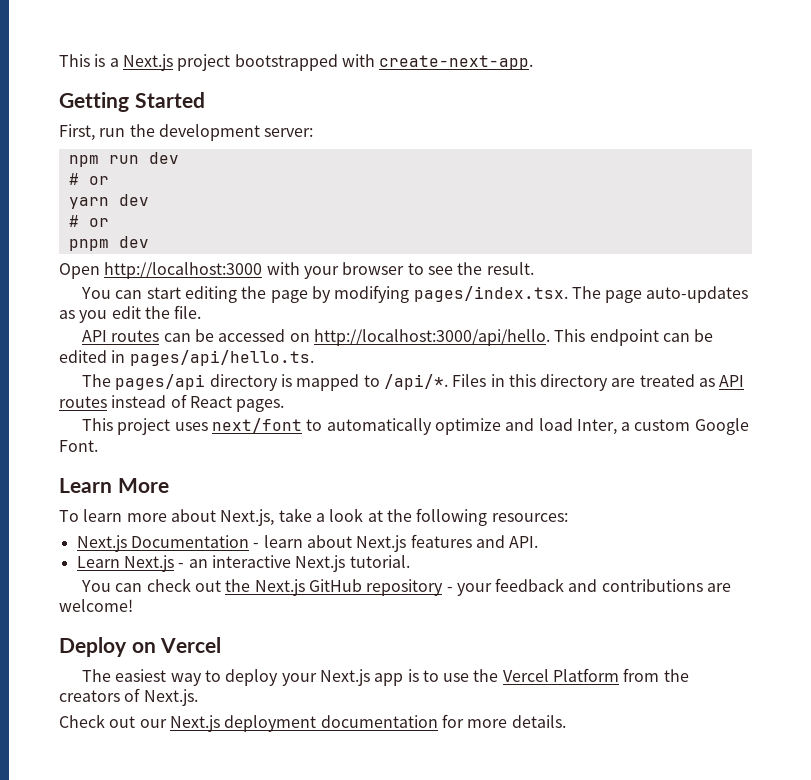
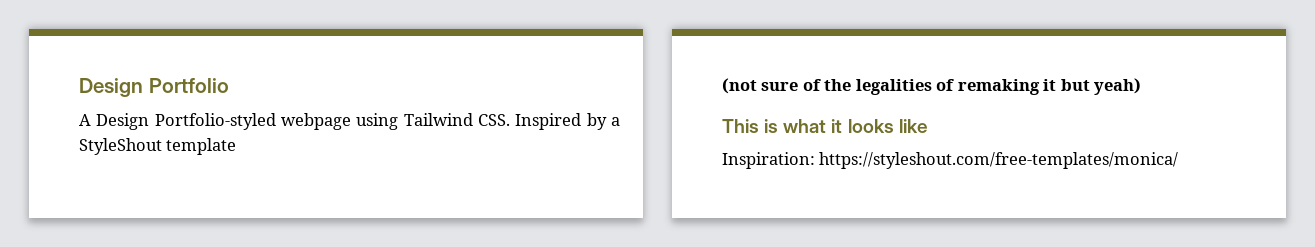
[59,54,534,71] [59,92,205,112] [59,124,314,141] [68,152,179,167] [68,173,109,185] [68,194,149,209] [68,215,109,227] [68,236,149,251] [59,262,534,279] [80,285,749,303] [59,305,202,323] [81,329,714,346] [59,350,314,366] [81,374,745,391] [59,394,285,412] [81,418,749,435] [59,440,98,452] [59,478,169,493] [59,508,568,526] [76,534,539,552] [76,555,410,572] [80,578,732,596] [59,599,133,612] [59,637,222,657] [81,668,689,686] [59,688,198,706] [59,714,566,732] This is a Next.js project bootstrapped with create-next-app. // Getting Started // First, run the development server: // npm run dev // # or // yarn dev // # or // pnpm dev // Open http://localhost:3000 with your browser to see the result. // You can start editing the page by modifying pages/index.tsx. The page auto-updates as you edit the file. // API routes can be accessed on http://localhost:3000/api/hello. This endpoint can be edited in pages/api/hello.ts. // The pages/api directory is mapped to /api/*. Files in this directory are treated as API routes instead of React pages. // This project uses next/font to automatically optimize and load Inter, a custom Google Font. // Learn More // To learn more about Next.js, take a look at the following resources: // Next.js Documentation - learn about Next.js features and API. // Learn Next.js - an interactive Next.js tutorial. // You can check out the Next.js GitHub repository - your feedback and contributions are welcome! // Deploy on Vercel // The easiest way to deploy your Next.js app is to use the Vercel Platform from the creators of Next.js. // Check out our Next.js deployment documentation for more details. -> [79,78,229,97] [79,113,620,130] [79,138,237,155] [722,78,1142,95] [722,119,928,133] [722,152,1179,169] Design Portfolio // A Design Portfolio-styled webpage using Tailwind CSS. Inspired by a StyleShout template // (not sure of the legalities of remaking it but yeah) // This is what it looks like // Inspiration: https://styleshout.com/free-templates/monica/

